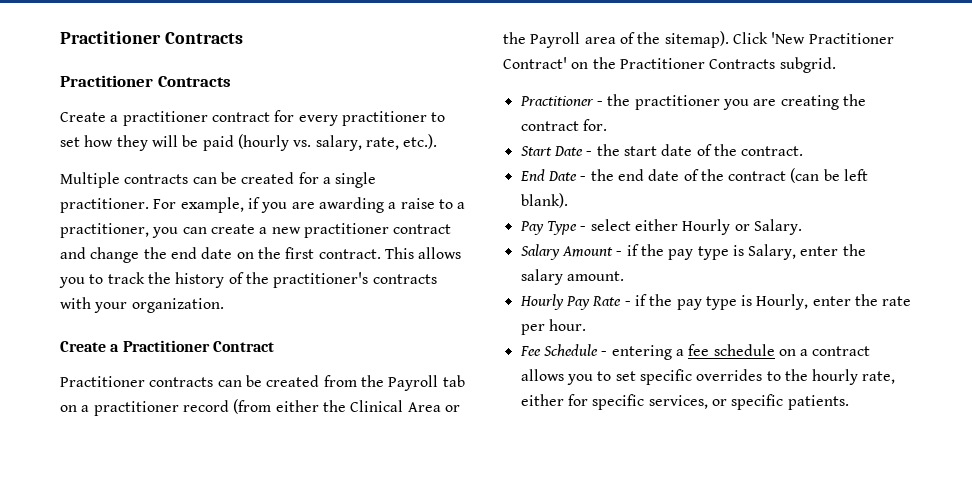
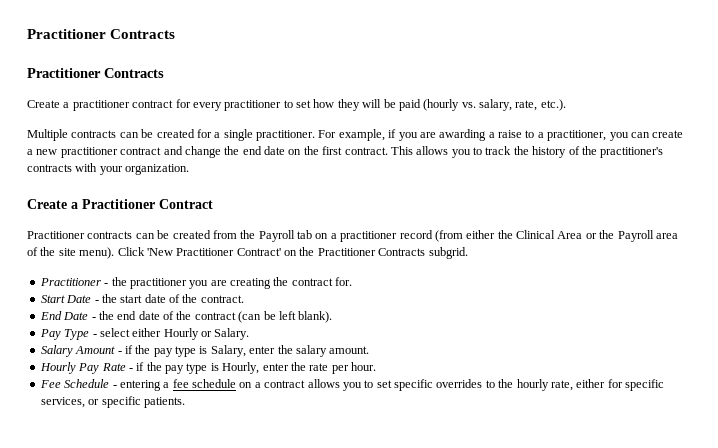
[664,31,729,48] sitemap). -> [58,247,115,259] site menu).

